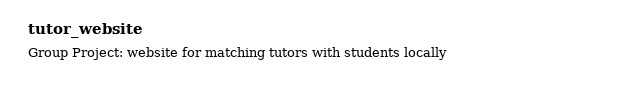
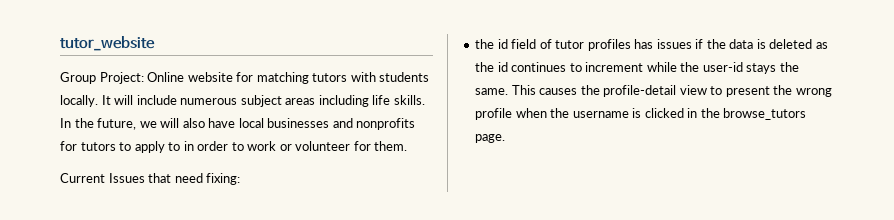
(123, 54) none -> [147,72,185,82] Online
[404,47,447,60] locally -> [60,95,425,107] [60,118,416,130] [60,141,408,153] [60,173,241,185] [475,39,828,51] [475,62,799,74] [475,85,832,97] [475,108,807,120] [475,134,506,143] locally. It will include numerous subject areas including life skills. In the future, we will also have local businesses and nonprofits for tutors to apply to in order to work or volunteer for them. // Current Issues that need fixing: // the id field of tutor profiles has issues if the data is deleted as the id continues to increment while the user-id stays the same. This causes the profile-detail view to present the wrong profile when the username is clicked in the browse_tutors page.

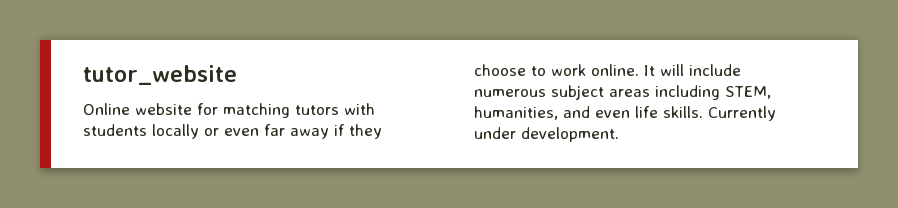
[60,72,144,84] Group Project: -> (237, 75) none
[60,95,98,107] locally. -> [152,124,382,139] [474,64,639,76] locally or even far away if they choose to work online.
[372,95,425,105] [60,118,416,130] [60,141,408,153] [60,173,241,185] [475,39,828,51] [475,62,799,74] [475,85,832,97] [475,108,807,120] [475,134,506,143] life skills. In the future, we will also have local businesses and nonprofits for tutors to apply to in order to work or volunteer for them. // Current Issues that need fixing: // the id field of tutor profiles has issues if the data is deleted as the id continues to increment while the user-id stays the same. This causes the profile-detail view to present the wrong profile when the username is clicked in the browse_tutors page. -> [725,86,771,99] [474,106,776,121] [474,127,619,142] STEM, humanities, and even life skills. Currently under development.

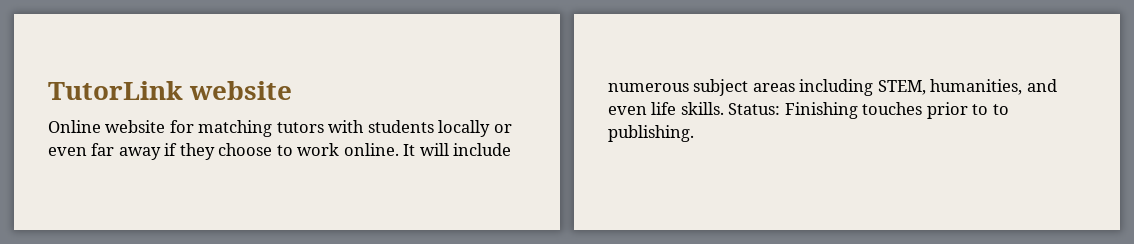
[83,65,237,85] tutor_website -> [48,81,293,100] TutorLink website
[708,106,776,121] [474,127,619,142] Currently under development. -> [728,102,1009,119] [608,125,694,142] Status: Finishing touches prior to to publishing.

